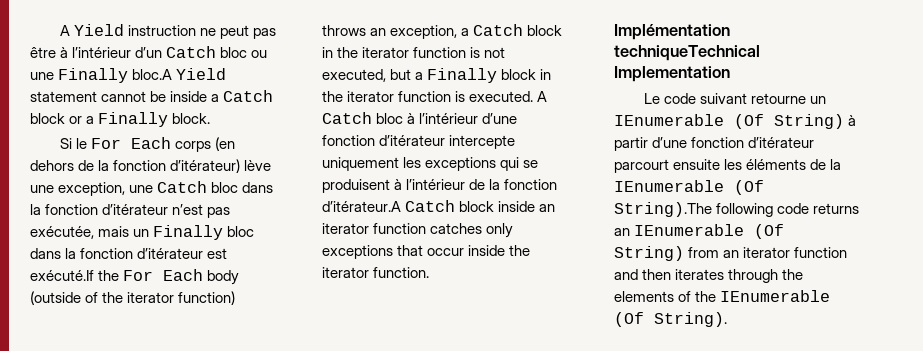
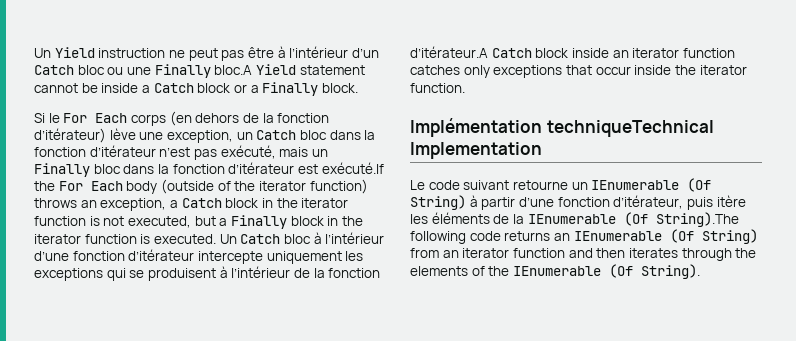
[59,25,70,36] A -> [34,48,51,58] Un
[129,185,154,193] une -> [236,132,253,140] un
[30,226,94,239] exécutée, -> [220,145,276,159] exécuté,
[537,91,548,102] A -> [219,234,237,244] Un
[748,137,815,148] [614,159,721,173] d’itérateur parcourt ensuite -> [613,195,746,210] d’itérateur, puis itère

